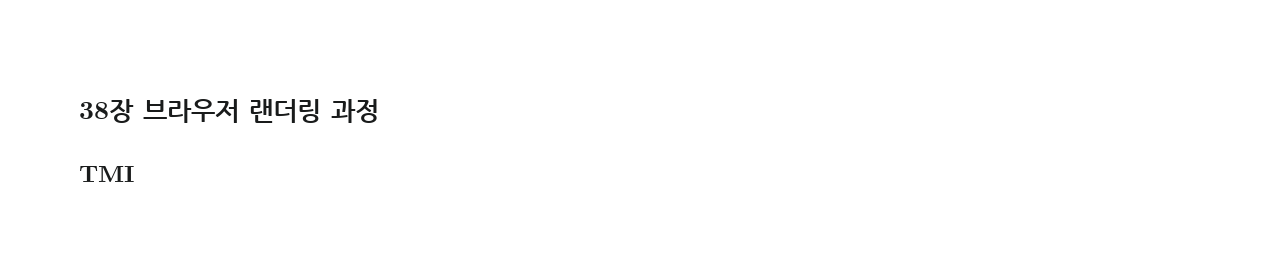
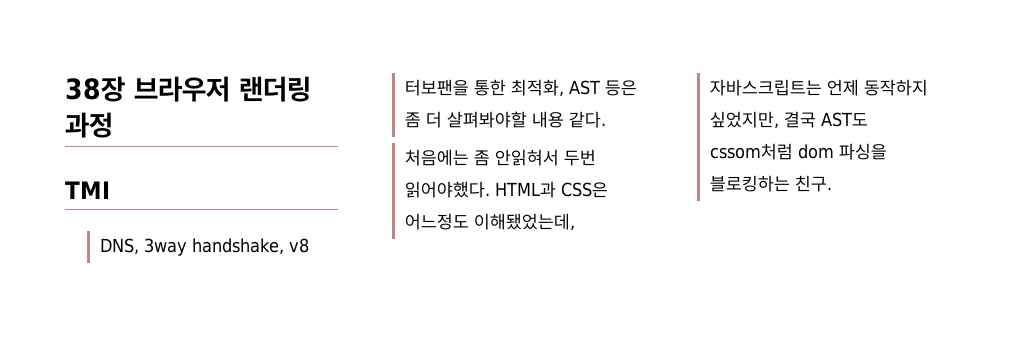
(134, 174) none -> [100,238,310,256] [405,79,638,97] [405,111,607,128] [405,149,597,166] [405,181,609,198] [405,213,576,231] [710,79,929,96] [710,111,869,129] [710,143,888,160] [710,175,833,192] // DNS, 3way handshake, v8 터보팬을 통한 최적화, AST 등은 좀 더 살펴봐야할 내용 같다. // 처음에는 좀 안읽혀서 두번 읽어야했다. HTML과 CSS은 어느정도 이해됐었는데, 자바스크립트는 언제 동작하지 싶었지만, 결국 AST도 cssom처럼 dom 파싱을 블로킹하는 친구.

